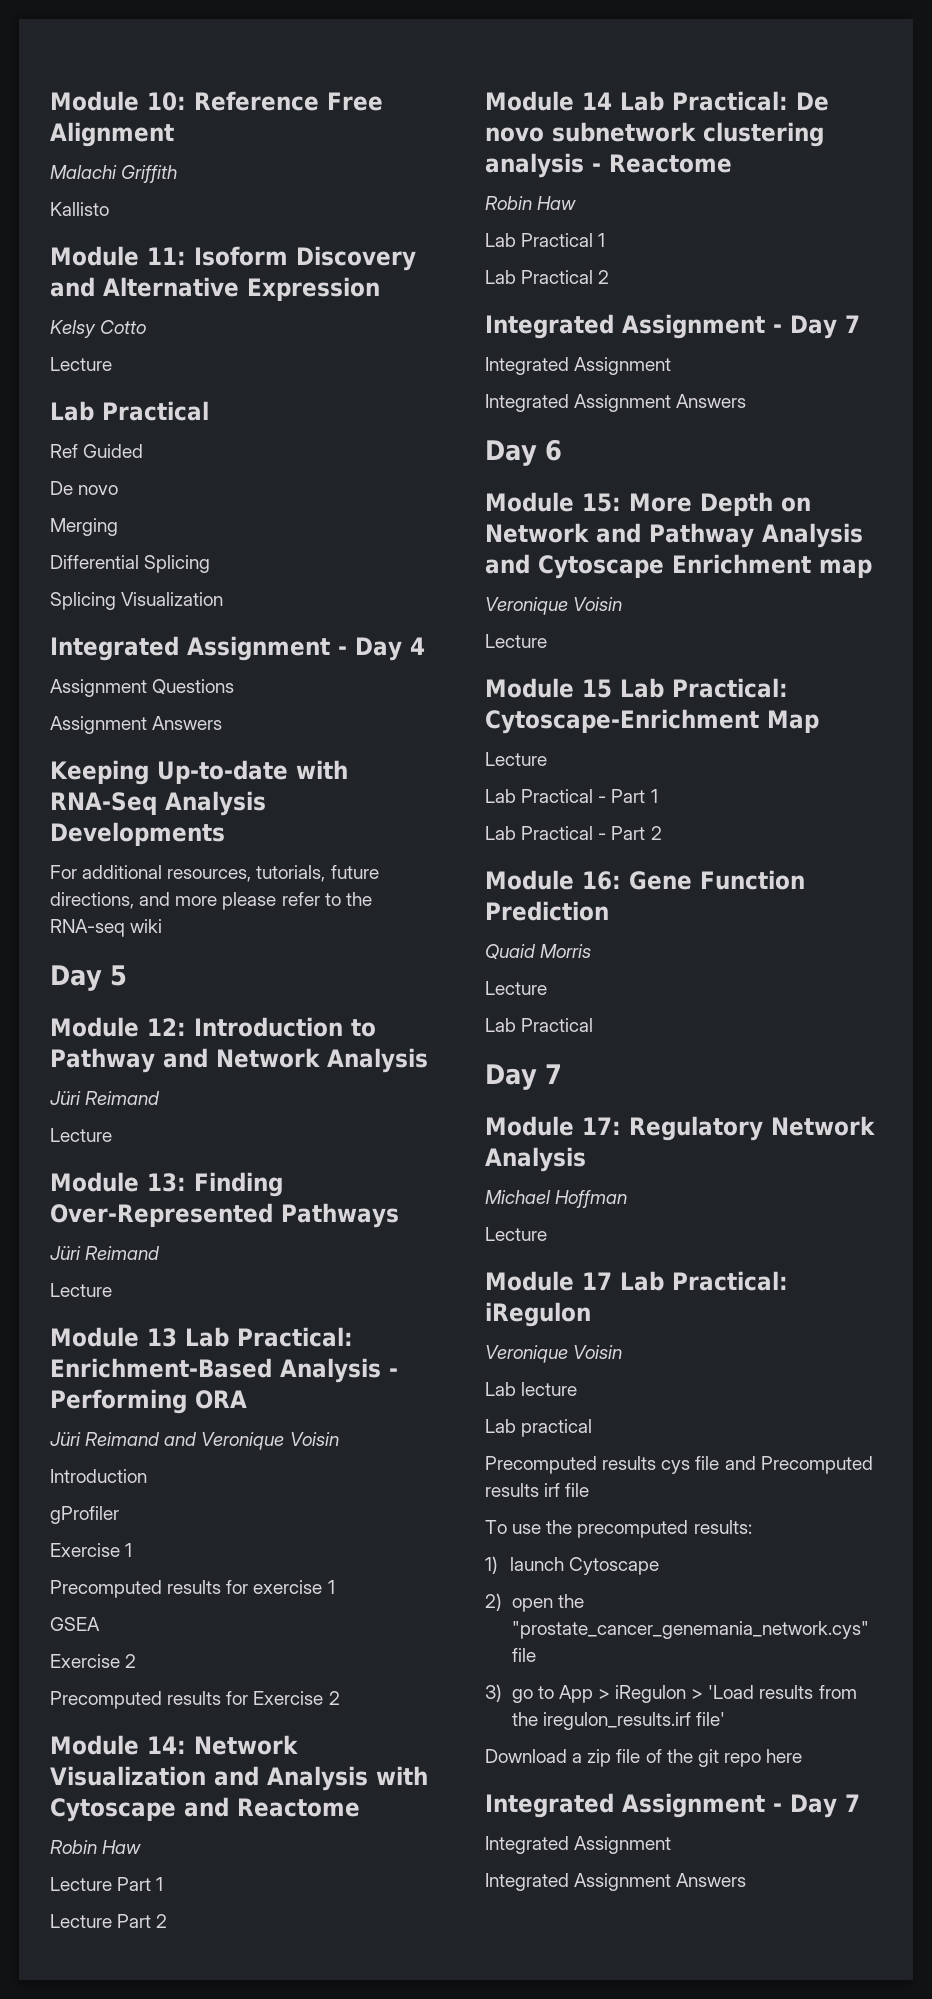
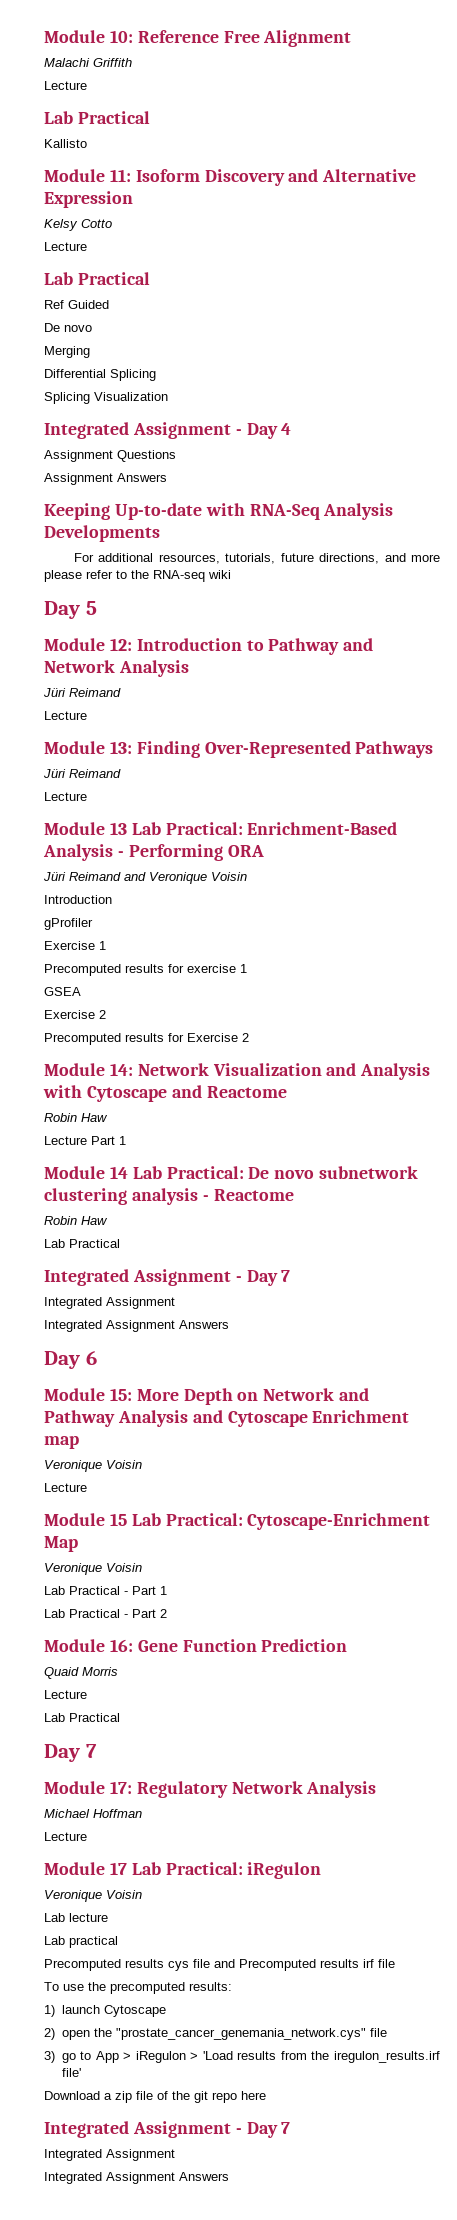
(178, 174) none -> [44,81,87,90] [44,111,150,124] // Lecture // Lab Practical
[50,1914,168,1928] // Lecture Part 2 -> (126, 1140) none
[598,233,606,247] [485,270,610,284] 1 // Lab Practical 2 -> (120, 1243) none
[485,752,547,766] Lecture -> [44,1563,142,1575] Veronique Voisin

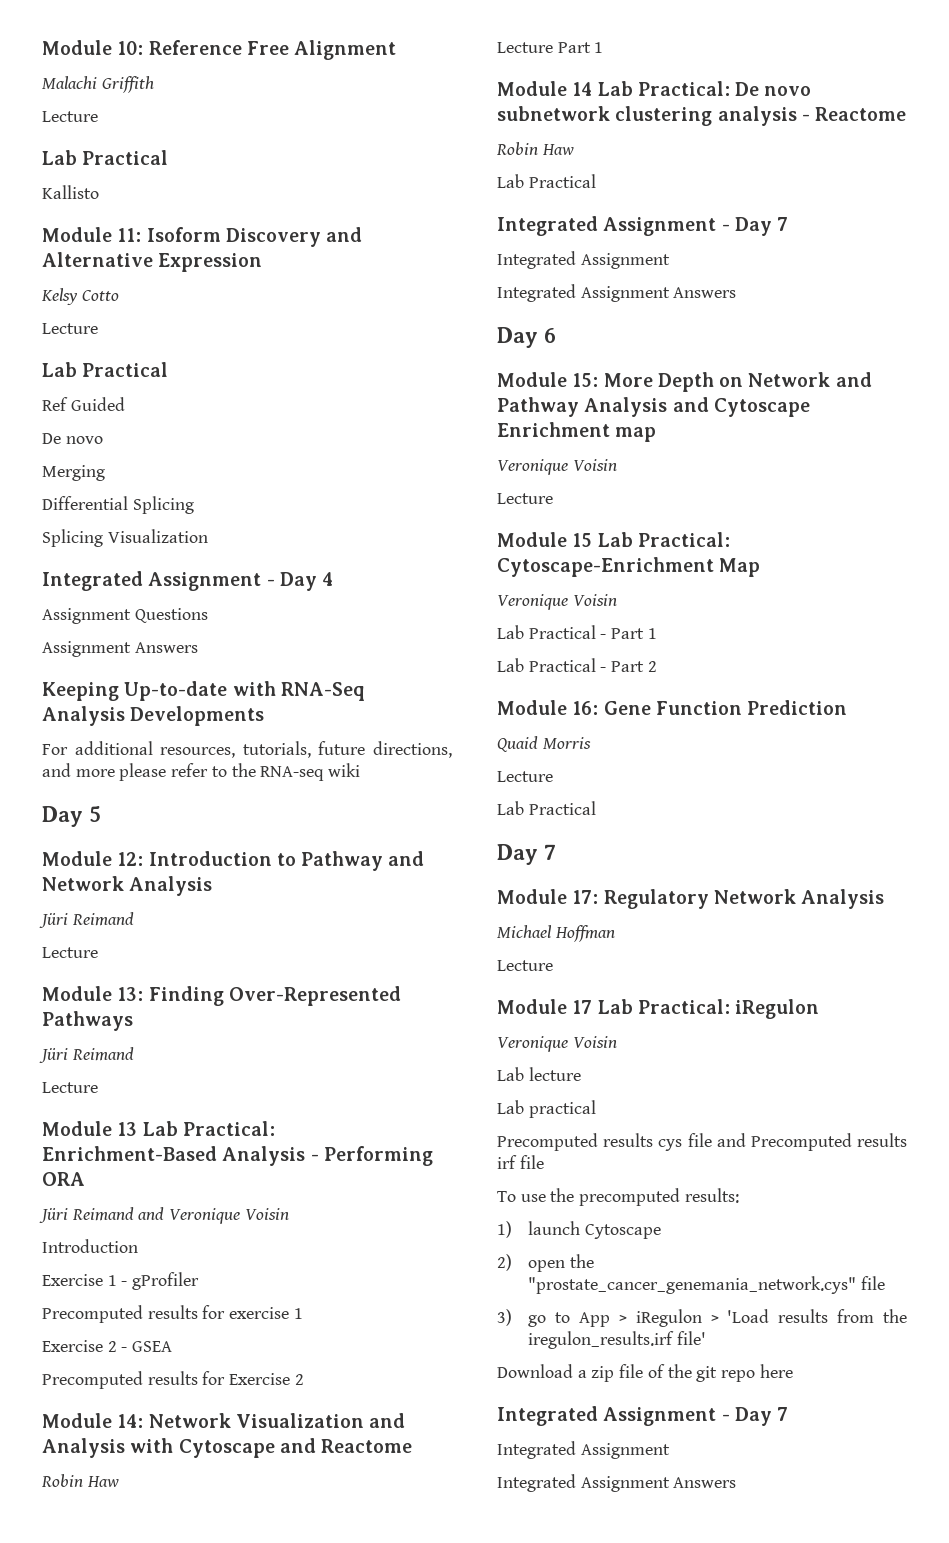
[44,918,93,930] // gProfiler -> (138, 1246) none
(106, 945) none -> [121,1272,200,1290] - gProfiler
[44,987,81,996] [44,1010,106,1019] // GSEA // Exercise 2 -> [42,1340,173,1352] // Exercise 2 - GSEA

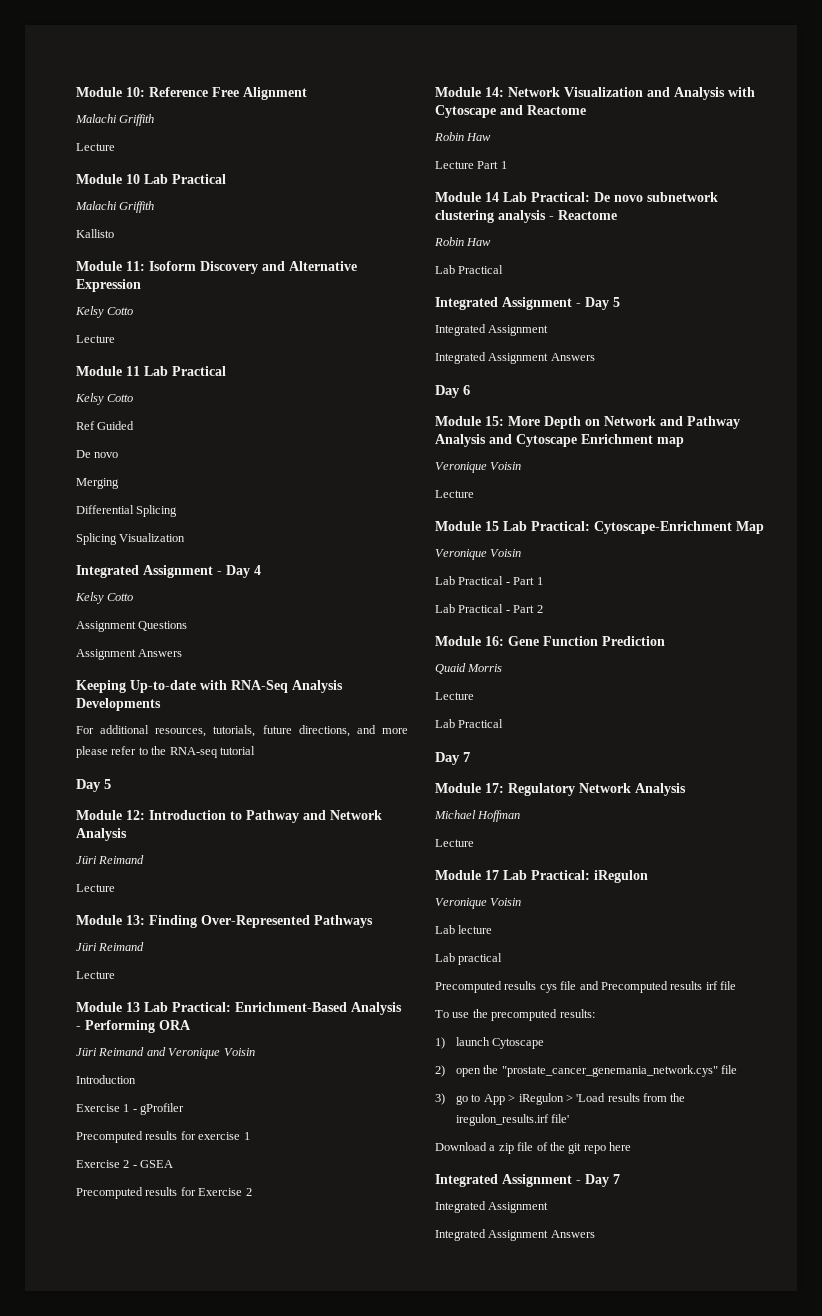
[42,150,169,165] Lab Practical -> [76,174,226,184] [75,201,155,213] Module 10 Lab Practical // Malachi Griffith
[42,362,169,377] Lab Practical -> [76,366,226,376] [75,393,134,405] Module 11 Lab Practical // Kelsy Cotto
(334, 579) none -> [75,592,134,604] // Kelsy Cotto
[328,763,361,777] wiki -> [219,746,255,755] tutorial
[777,217,789,231] 7 -> [613,297,620,307] 5

